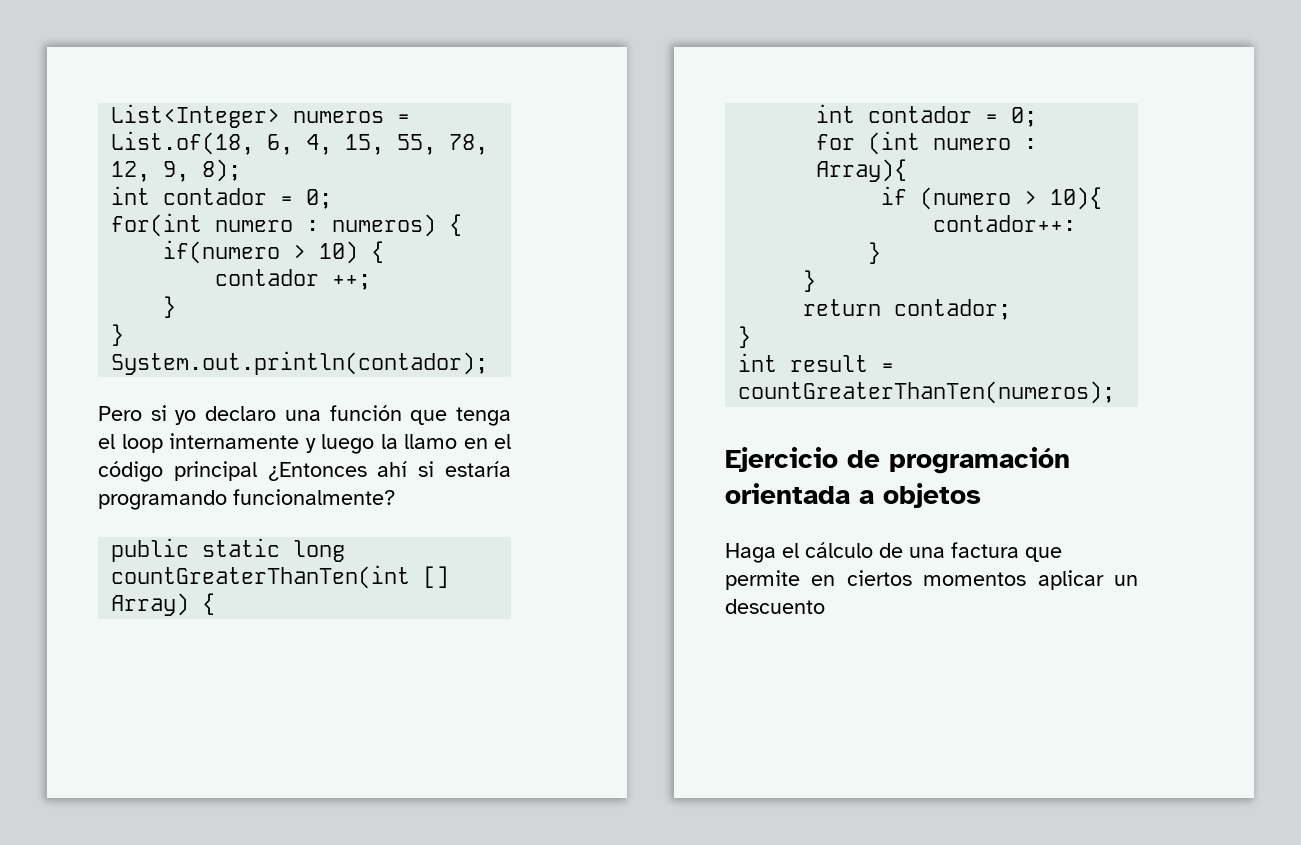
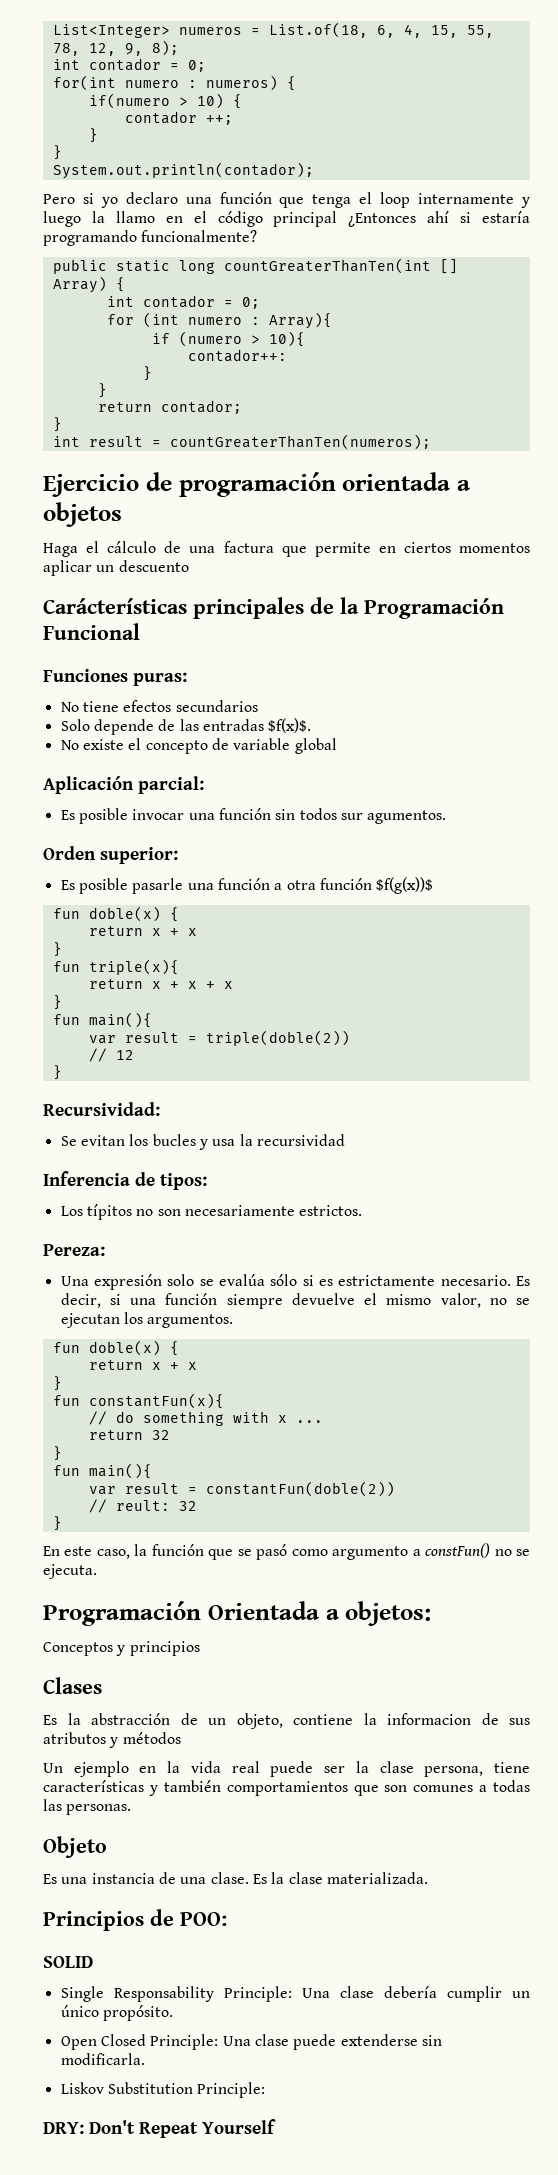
(825, 606) none -> [43,597,504,619] [43,623,140,640] [43,669,187,686] [60,700,258,712] [60,718,312,735] [60,738,337,754] [43,776,204,794] [60,808,447,824] [43,846,178,864] [60,877,434,894] [52,906,179,922] [88,926,197,936] [52,942,62,957] [52,959,179,975] [88,979,233,989] [52,995,62,1010] [52,1012,152,1028] [88,1030,350,1046] [88,1048,134,1062] [52,1065,62,1080] [43,1102,160,1116] [60,1134,345,1150] [43,1171,207,1190] [60,1204,363,1220] [43,1244,105,1256] [60,1274,530,1290] [60,1293,530,1309] [60,1312,234,1328] [52,1340,179,1356] [88,1360,197,1370] [52,1376,62,1391] [52,1393,224,1409] [88,1411,323,1426] [88,1430,170,1440] [52,1446,62,1461] [52,1463,152,1479] [88,1481,395,1497] [88,1499,197,1513] [52,1516,62,1531] [43,1543,530,1560] [43,1564,97,1579] [43,1601,432,1626] [43,1641,200,1656] [43,1677,102,1694] [43,1713,530,1729] [43,1732,181,1748] [43,1761,531,1777] [43,1780,530,1796] [43,1799,132,1815] [43,1836,107,1858] [43,1872,428,1884] [43,1909,227,1931] [43,1956,93,1968] [60,1986,530,2002] [60,2005,173,2021] [60,2034,442,2050] [60,2053,145,2065] [60,2082,266,2098] [43,2119,276,2138] // Carácterísticas principales de la Programación Funcional // Funciones puras: // No tiene efectos secundarios // Solo depende de las entradas $f(x)$. // No existe el concepto de variable global // Aplicación parcial: // Es posible invocar una función sin todos sur agumentos. // Orden superior: // Es posible pasarle una función a otra función $f(g(x))$ // fun doble(x) { // return x + x // } // fun triple(x){ // return x + x + x // } // fun main(){ // var result = triple(doble(2)) // // 12 // } // Recursividad: // Se evitan los bucles y usa la recursividad // Inferencia de tipos: // Los típitos no son necesariamente estrictos. // Pereza: // Una expresión solo se evalúa sólo si es estrictamente necesario. Es decir, si una función siempre devuelve el mismo valor, no se ejecutan los argumentos. // fun doble(x) { // return x + x // } // fun constantFun(x){ // // do something with x ... // return 32 // } // fun main(){ // var result = constantFun(doble(2)) // // reult: 32 // } // En este caso, la función que se pasó como argumento a constFun() no se ejecuta. // Programación Orientada a objetos: // Conceptos y principios // Clases // Es la abstracción de un objeto, contiene la informacion de sus atributos y métodos // Un ejemplo en la vida real puede ser la clase persona, tiene características y también comportamientos que son comunes a todas las personas. // Objeto // Es una instancia de una clase. Es la clase materializada. // Principios de POO: // SOLID // Single Responsability Principle: Una clase debería cumplir un único propósito. // Open Closed Principle: Una clase puede extenderse sin modificarla. // Liskov Substitution Principle: // DRY: Don't Repeat Yourself

